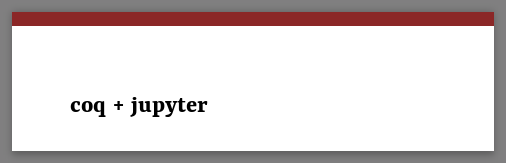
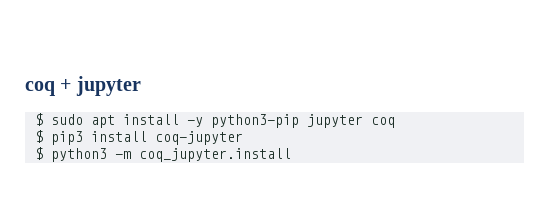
(209, 107) none -> [34,113,395,128] [34,130,243,145] [34,147,291,162] // $ sudo apt install -y python3-pip jupyter coq // $ pip3 install coq-jupyter // $ python3 -m coq_jupyter.install

